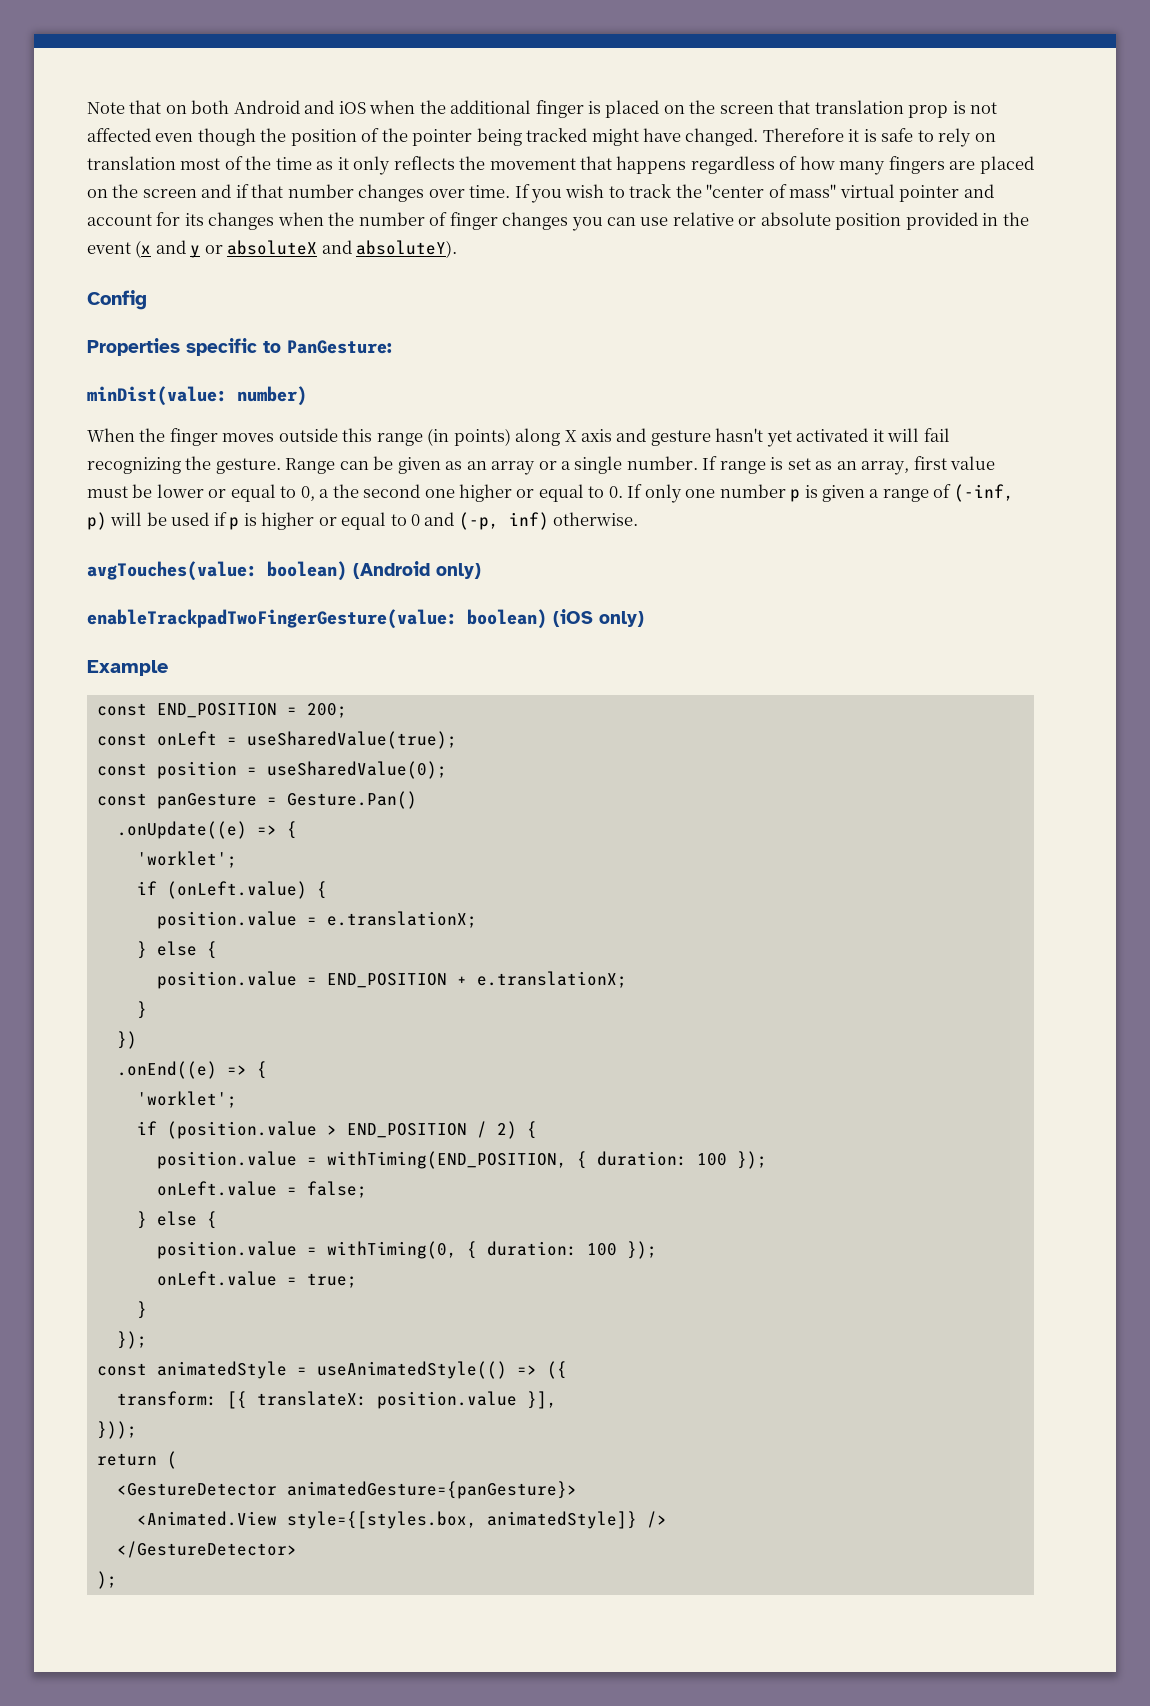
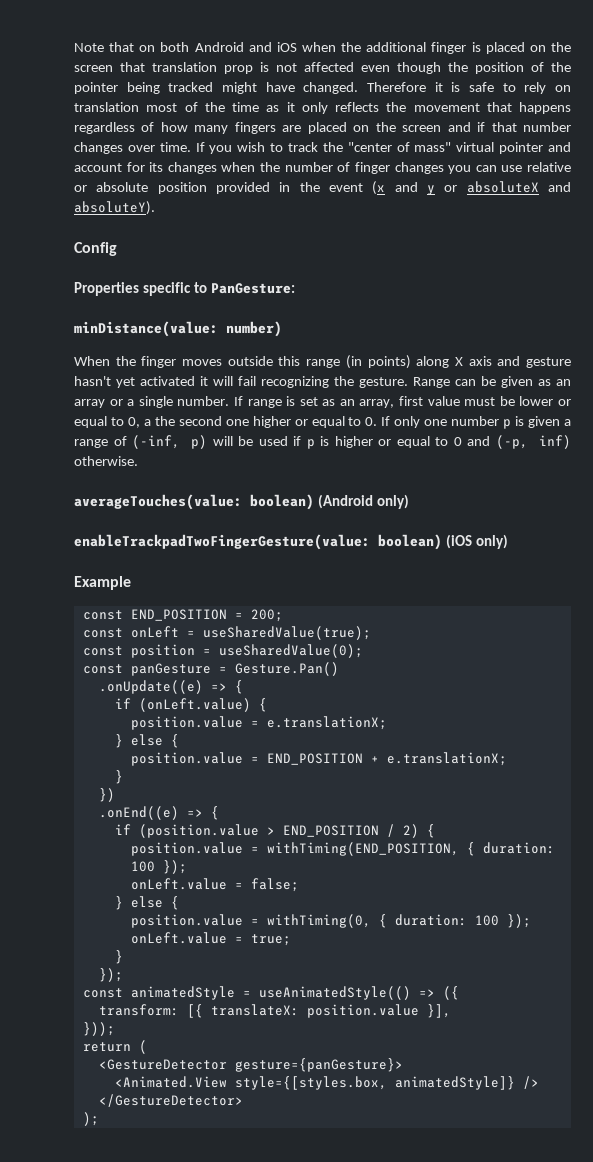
[87,386,227,406] minDist(value: -> [74,321,218,337] minDistance(value:
[87,561,257,581] avgTouches(value: -> [74,494,242,510] averageTouches(value:
[136,851,237,868] // 'worklet'; -> (243, 687) none
[136,1091,237,1108] // 'worklet'; -> (219, 813) none
[286,1481,577,1499] animatedGesture={panGesture}> -> [234,1058,403,1072] gesture={panGesture}>

